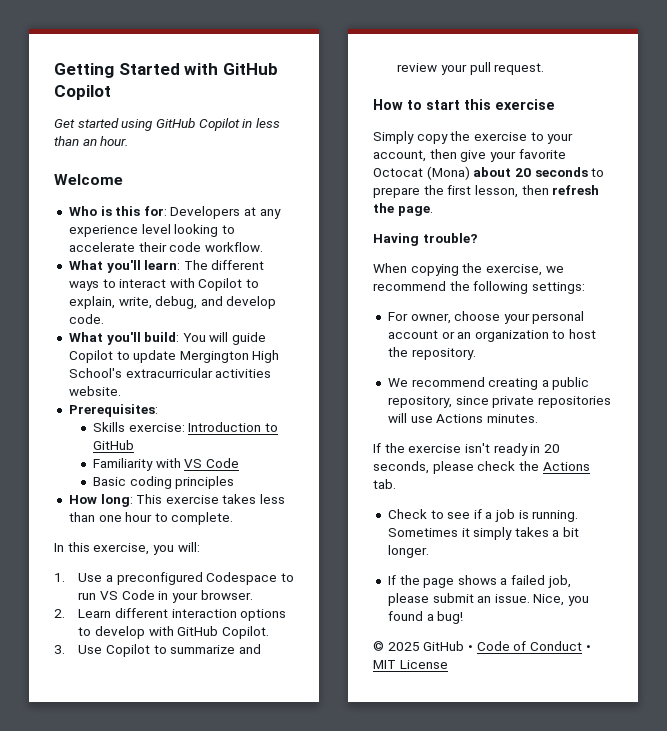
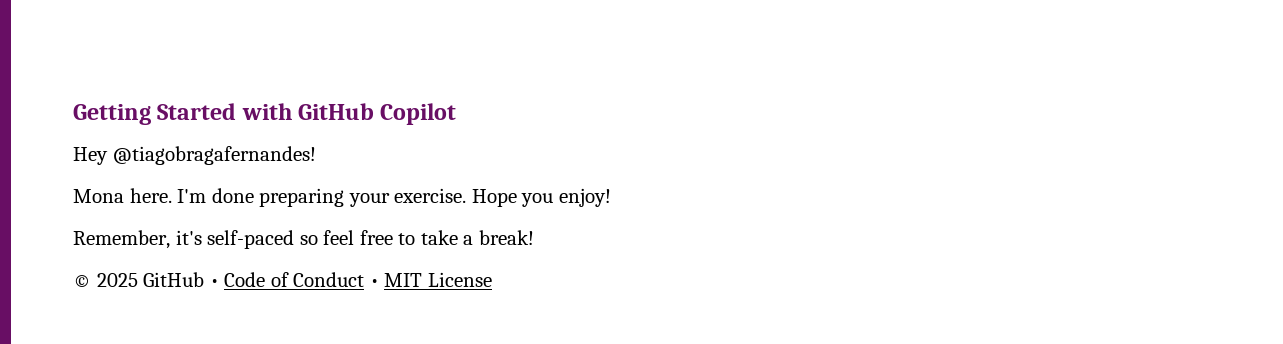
[54,118,280,131] [54,136,129,146] [54,174,123,185] [68,206,281,219] [68,224,235,237] [68,242,263,252] [68,260,265,273] [68,278,260,291] [68,296,277,309] [68,314,104,324] [68,332,267,345] [68,350,280,363] [68,368,272,378] [68,386,121,396] [68,404,158,417] [93,422,279,432] [93,440,135,450] [93,458,240,471] [93,476,235,489] [68,494,286,507] [68,512,234,525] [54,542,200,555] [54,572,294,585] [78,590,253,603] [54,608,287,621] [78,626,269,639] [54,644,261,657] [397,62,545,75] [373,99,555,110] [373,131,574,144] [373,149,566,162] [373,166,605,180] [373,185,600,198] [373,203,433,216] [373,233,478,246] [373,263,564,276] [373,281,585,294] [387,311,585,324] [387,329,597,342] [387,347,476,360] [387,377,590,390] [387,396,611,408] [387,413,538,423] [373,443,560,456] [373,461,590,474] [373,479,396,489] [387,509,579,522] [387,527,580,540] [387,545,429,558] [387,575,571,588] [387,593,590,606] [387,611,464,624] Get started using GitHub Copilot in less than an hour. // Welcome // Who is this for: Developers at any experience level looking to accelerate their code workflow. // What you'll learn: The different ways to interact with Copilot to explain, write, debug, and develop code. // What you'll build: You will guide Copilot to update Mergington High School's extracurricular activities website. // Prerequisites: // Skills exercise: Introduction to GitHub // Familiarity with VS Code // Basic coding principles // How long: This exercise takes less than one hour to complete. // In this exercise, you will: // 1. Use a preconfigured Codespace to run VS Code in your browser. // 2. Learn different interaction options to develop with GitHub Copilot. // 3. Use Copilot to summarize and review your pull request. // How to start this exercise // Simply copy the exercise to your account, then give your favorite Octocat (Mona) about 20 seconds to prepare the first lesson, then refresh the page. // Having trouble? // When copying the exercise, we recommend the following settings: // For owner, choose your personal account or an organization to host the repository. // We recommend creating a public repository, since private repositories will use Actions minutes. // If the exercise isn't ready in 20 seconds, please check the Actions tab. // Check to see if a job is running. Sometimes it simply takes a bit longer. // If the page shows a failed job, please submit an issue. Nice, you found a bug! -> [73,146,316,165] [73,188,611,207] [73,230,534,249] Hey @tiagobragafernandes! // Mona here. I'm done preparing your exercise. Hope you enjoy! // Remember, it's self-paced so feel free to take a break!

